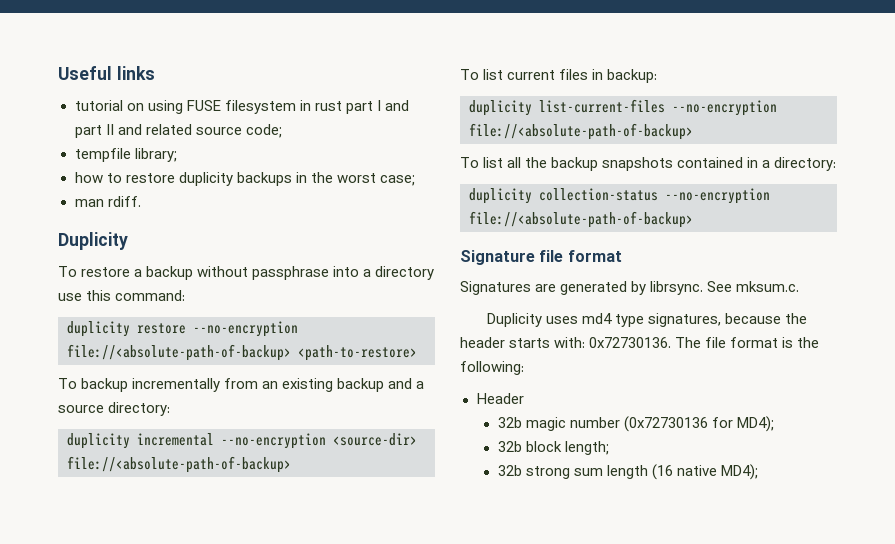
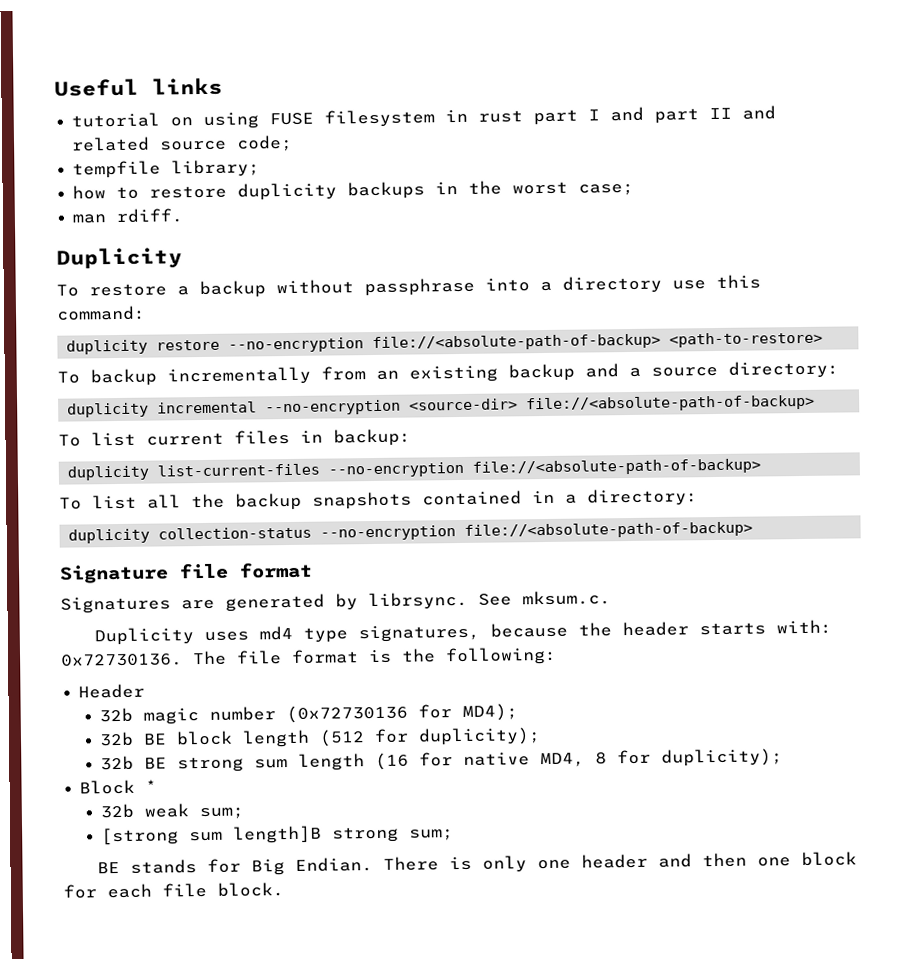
[526,441,610,455] [497,465,522,476] block length; // 32b -> [142,727,541,748] [99,755,167,771] BE block length (512 for duplicity); // 32b BE
[677,464,759,480] native MD4); -> [418,748,783,768] [79,779,158,795] [99,803,244,820] [100,825,454,846] [97,851,858,876] [63,882,284,899] for native MD4, 8 for duplicity); // Block * // 32b weak sum; // [strong sum length]B strong sum; // BE stands for Big Endian. There is only one header and then one block for each file block.

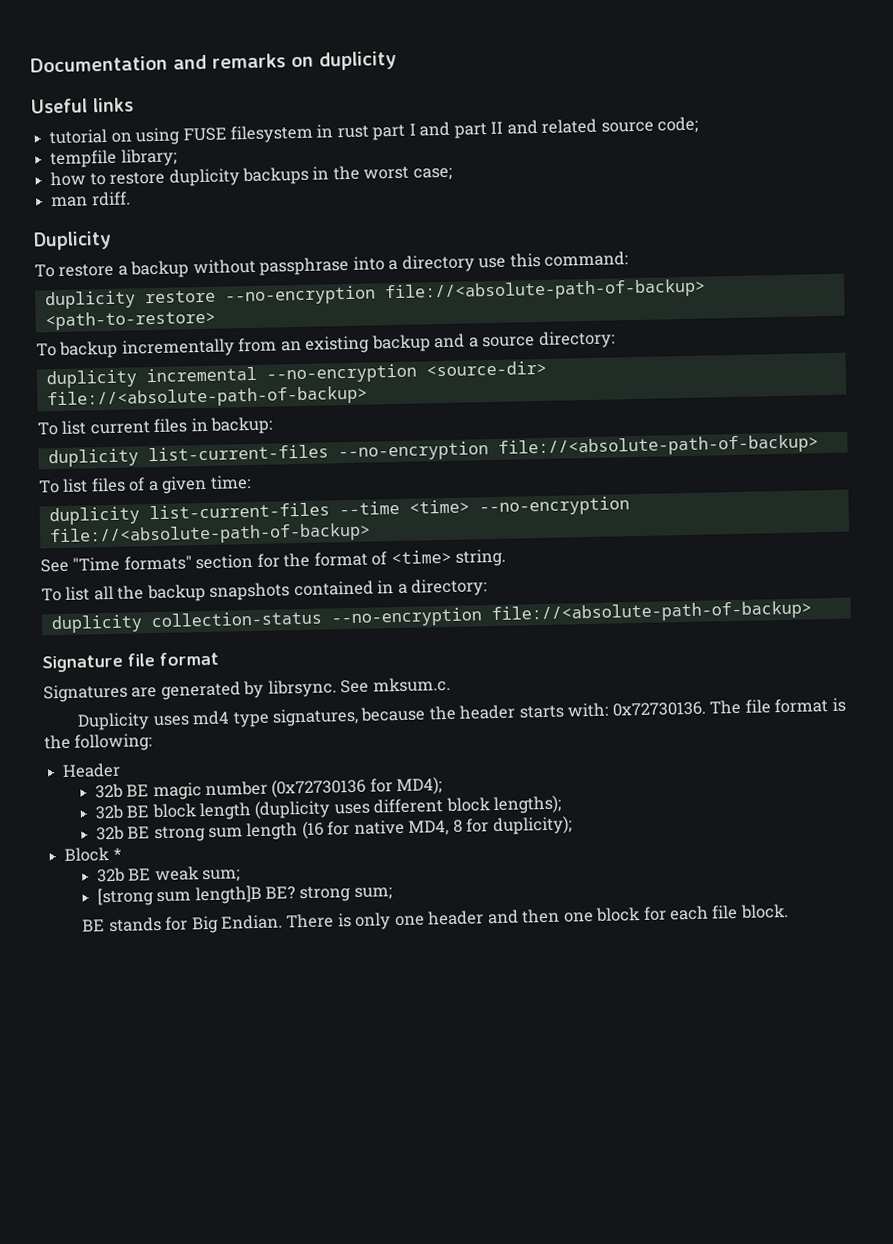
(54, 87) none -> [30,50,397,73] Documentation and remarks on duplicity //
(762, 467) none -> [38,475,251,494] [48,496,630,526] [48,522,371,547] [40,548,507,573] // To list files of a given time: // duplicity list-current-files --time <time> --no-encryption file://<absolute-path-of-backup> // See "Time formats" section for the format of <time> string.
(133, 715) none -> [126,784,150,797] BE
[318,727,541,747] (512 for duplicity); -> [254,794,562,820] (duplicity uses different block lengths);
(134, 811) none -> [128,868,152,881] BE
(322, 834) none -> [264,886,296,899] BE?

